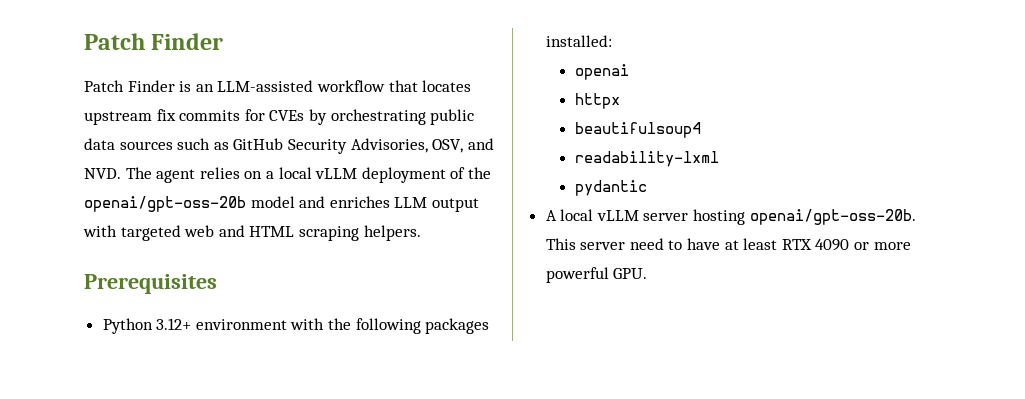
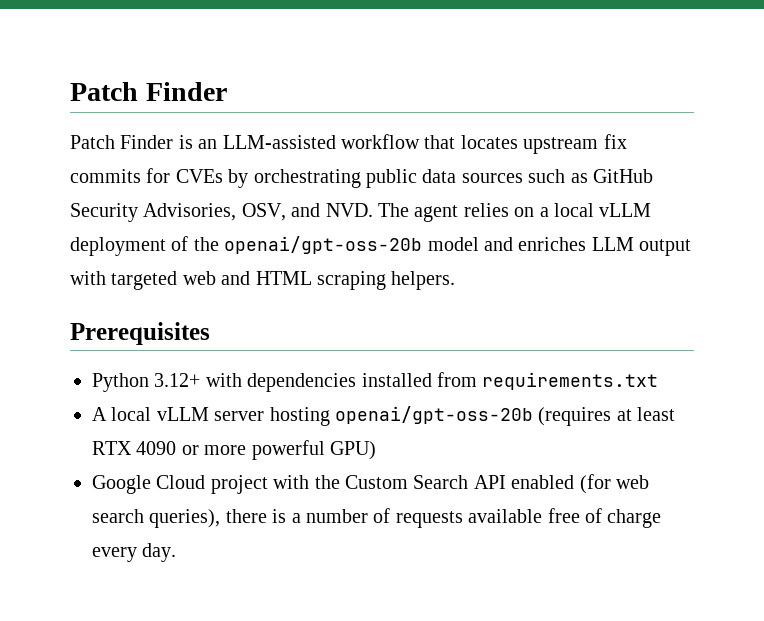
[195,318,490,334] [545,35,612,47] [575,64,630,80] [575,93,621,109] [575,122,702,138] [575,151,720,167] [575,180,648,196] environment with the following packages installed: // openai // httpx // beautifulsoup4 // readability-lxml // pydantic -> [205,372,659,392] with dependencies installed from requirements.txt
[749,209,916,225] [545,238,721,250] openai/gpt-oss-20b. This server need to have -> [335,406,612,426] openai/gpt-oss-20b (requires
[613,268,648,279] GPU. -> [330,441,376,460] [92,474,649,494] [92,508,662,528] [92,543,177,562] GPU) // Google Cloud project with the Custom Search API enabled (for web search queries), there is a number of requests available free of charge every day.

